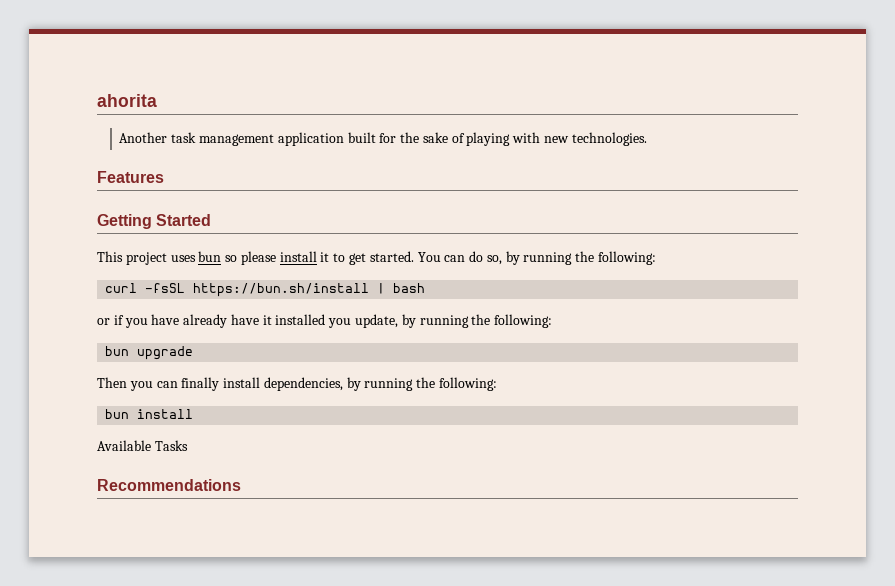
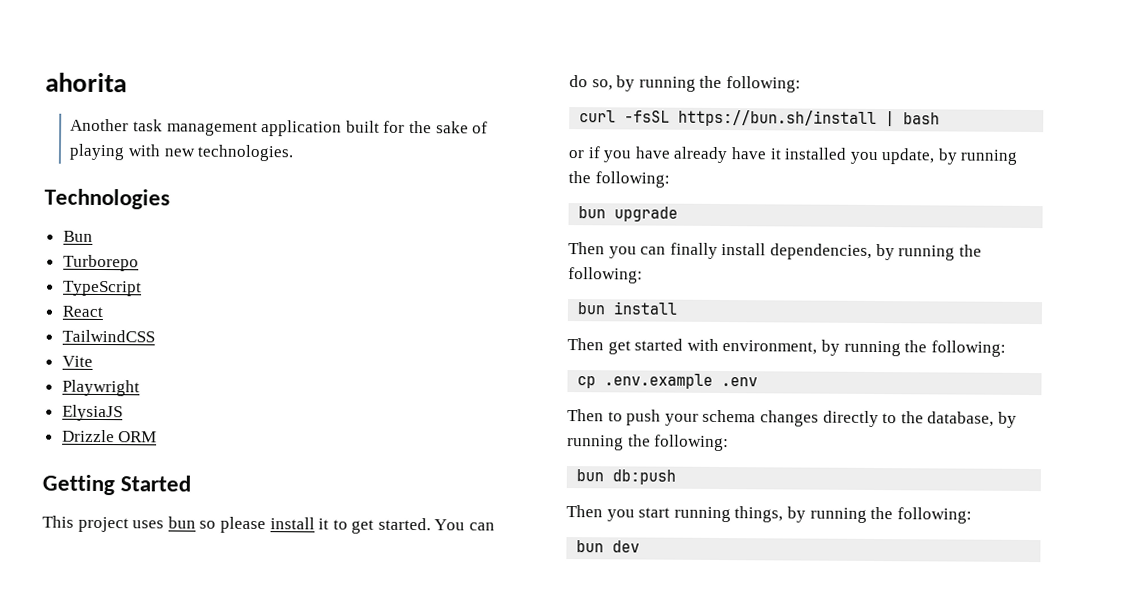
[97,171,164,183] Features -> [44,188,170,210] [62,230,93,242] [62,254,139,272] [62,280,142,297] [61,305,103,318] [61,329,155,343] [61,355,93,367] [61,379,140,397] [61,404,123,422] [61,429,158,443] Technologies // Bun // Turborepo // TypeScript // React // TailwindCSS // Vite // Playwright // ElysiaJS // Drizzle ORM
[97,440,188,451] [97,479,241,491] Available Tasks // Recommendations -> [567,338,1006,357] [577,373,759,389] [567,409,1017,428] [567,434,730,452] [576,469,677,485] [566,505,972,524] [576,540,641,553] Then get started with environment, by running the following: // cp .env.example .env // Then to push your schema changes directly to the database, by running the following: // bun db:push // Then you start running things, by running the following: // bun dev

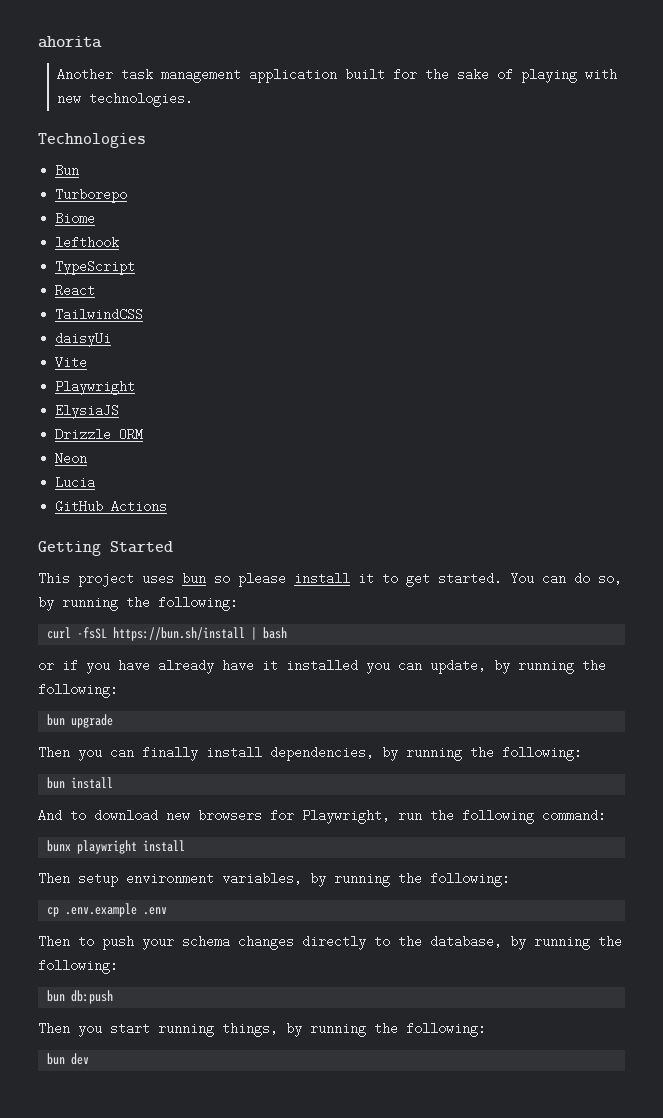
(139, 263) none -> [55,212,96,225] [55,236,120,249] // Biome // lefthook
(155, 336) none -> [55,332,112,347] // daisyUi
(158, 437) none -> [55,452,88,465] [55,476,96,489] [55,500,168,513] // Neon // Lucia // GitHub Actions
(878, 158) none -> [398,659,422,672] can
[567,338,818,355] Then get started with environment, -> [38,809,606,824] [47,840,186,854] [38,872,302,887] And to download new browsers for Playwright, run the following command: // bunx playwright install // Then setup environment variables,

